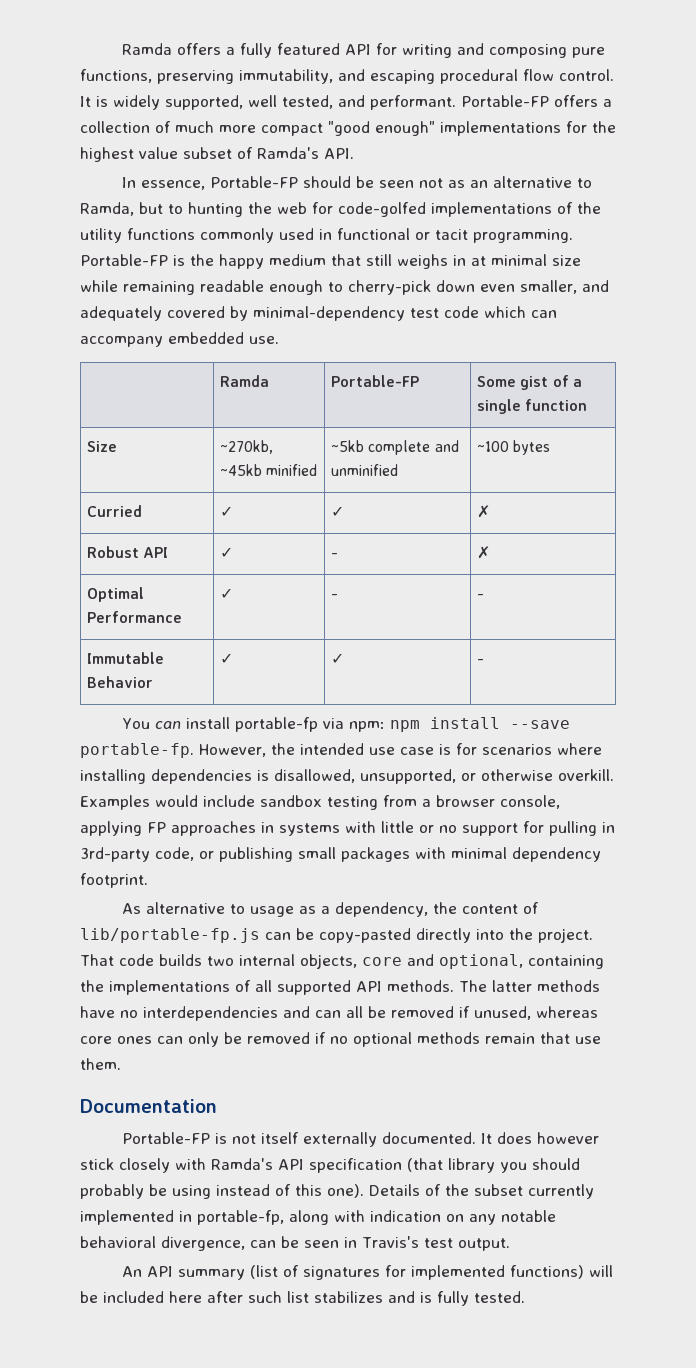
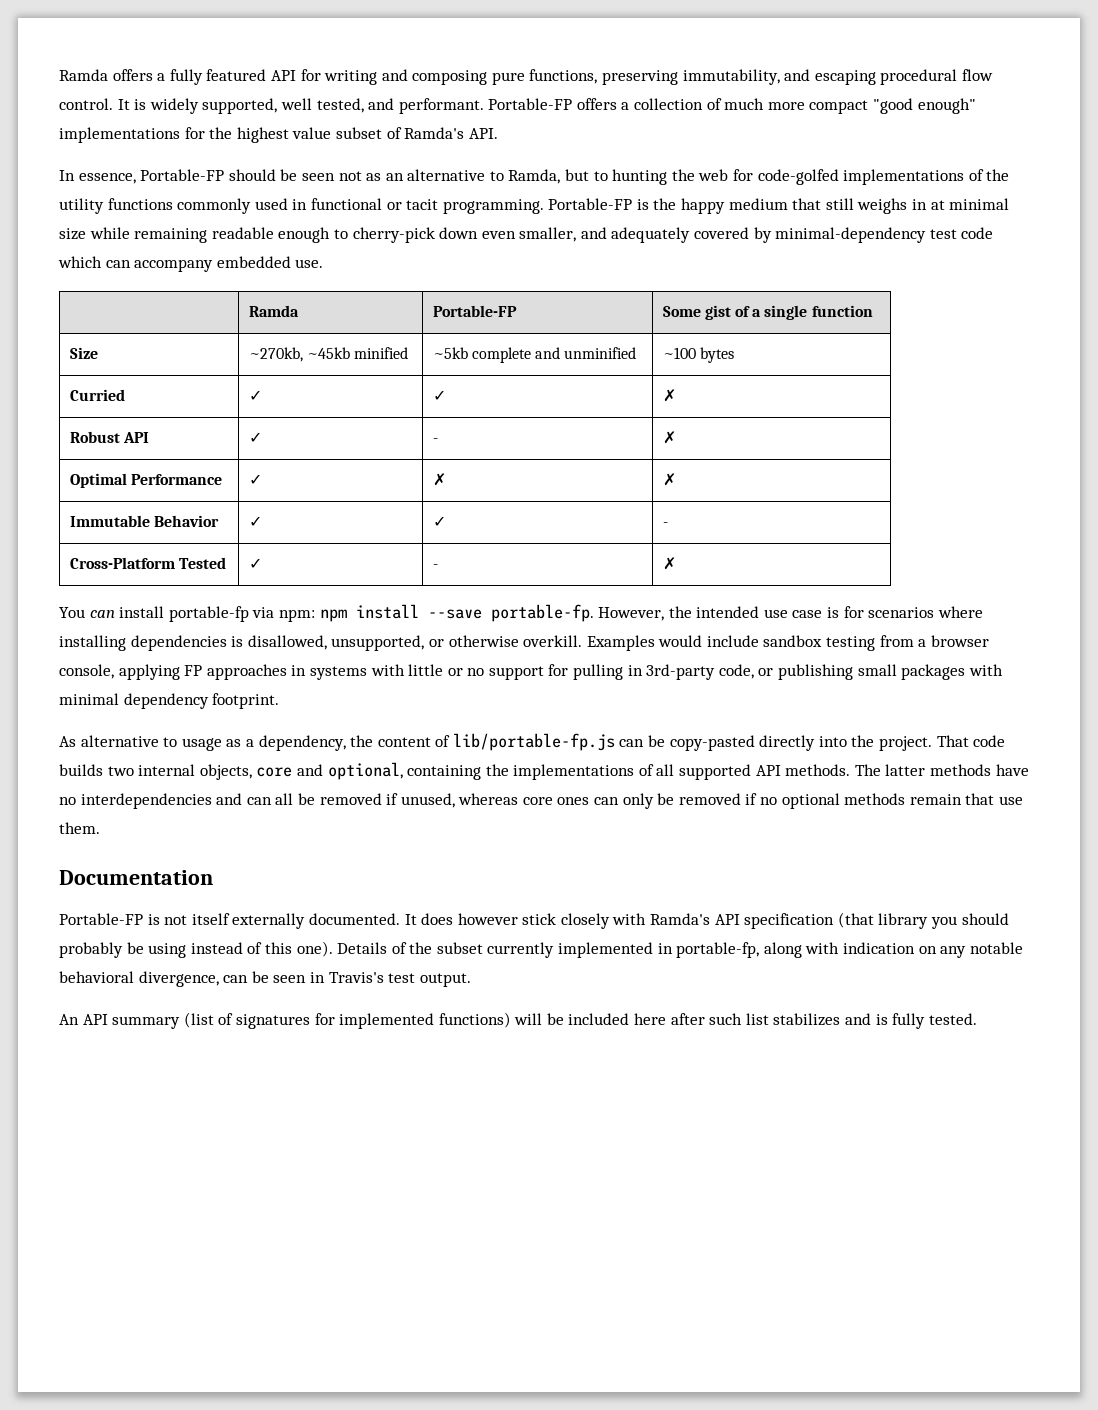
[331,594,339,599] [477,594,485,599] - | - -> [432,473,446,486] [662,473,676,486] ✗ | ✗
(485, 661) none -> [69,557,226,569] [248,558,262,569] [432,564,438,569] [662,557,676,570] // Cross-Platform Tested | ✓ | - | ✗

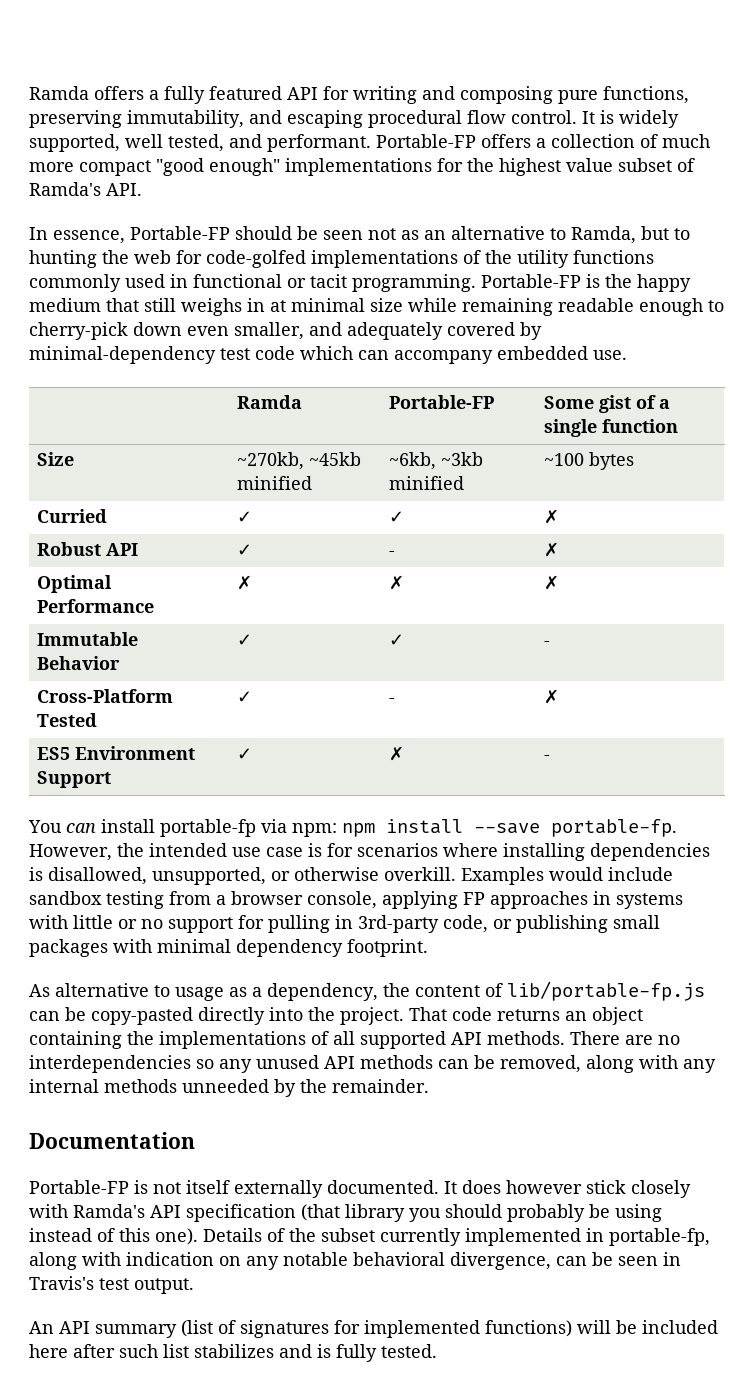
[432,347,637,363] ~5kb complete and unminified -> [388,452,483,470] [388,476,464,490] ~6kb, ~3kb minified
[248,474,262,485] ✓ -> [236,575,252,590] ✗
(676, 563) none -> [36,746,195,760] [36,771,111,788] [236,748,252,760] [388,746,404,761] [543,755,550,760] // ES5 Environment Support | ✓ | ✗ | -
[59,762,403,780] builds two internal objects, core and optional, -> [497,1007,643,1025] returns an object
[854,764,1029,776] [59,793,1023,809] [59,822,100,834] The latter methods have no interdependencies and can all be removed if unused, whereas core ones can only be removed if no optional methods remain that use them. -> [570,1031,680,1045] [29,1055,716,1073] [29,1079,429,1097] There are no interdependencies so any unused API methods can be removed, along with any internal methods unneeded by the remainder.

